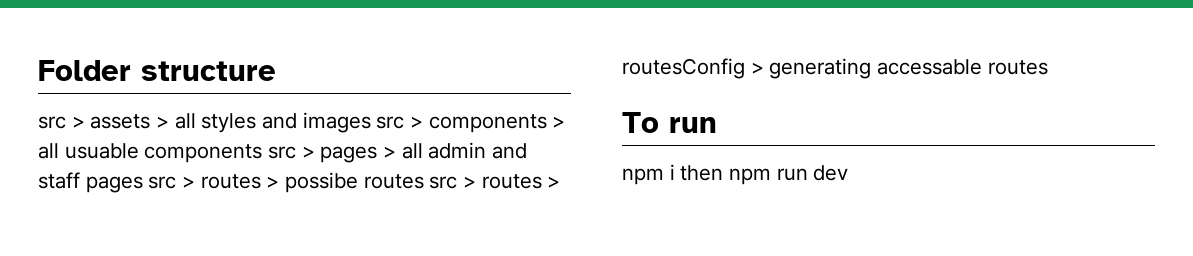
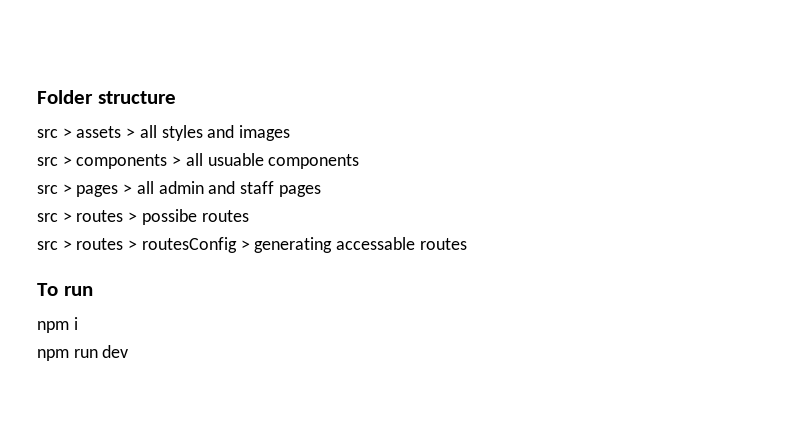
(371, 122) none -> (291, 133) //
(263, 153) none -> (360, 161) //
(143, 184) none -> (321, 191) //
(424, 181) none -> (249, 216) //
[680,165,724,181] then -> (78, 323) //

